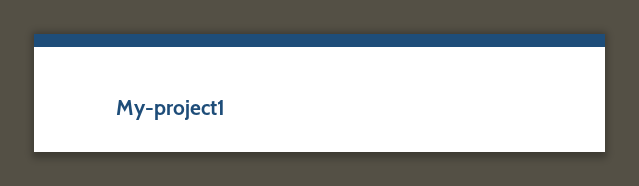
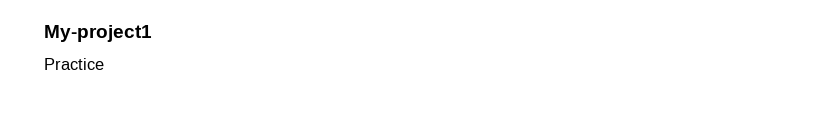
(225, 110) none -> [44,58,104,70] // Practice

